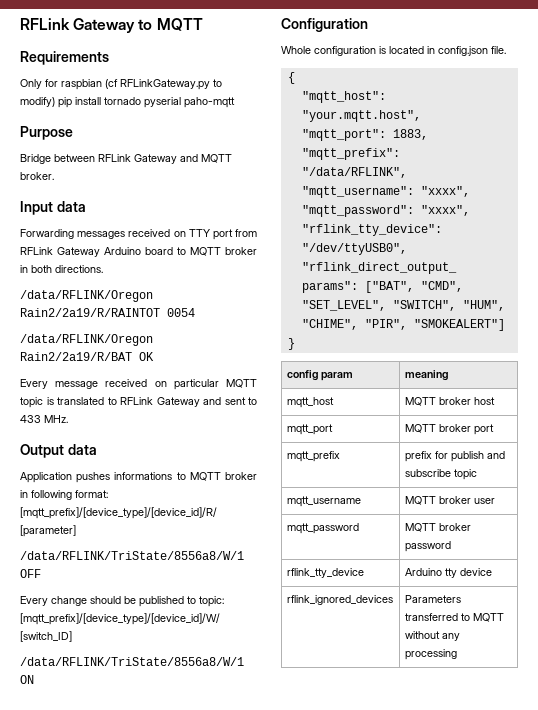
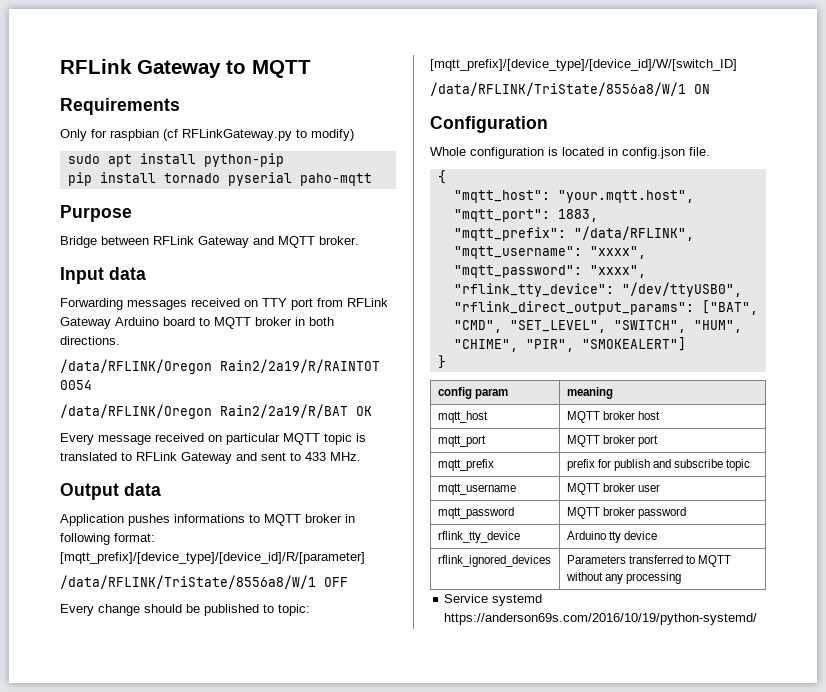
(55, 102) none -> [67,153,284,167] // sudo apt install python-pip //
(457, 654) none -> [444,594,543,606] [444,613,758,625] // Service systemd https://anderson69s.com/2016/10/19/python-systemd/

